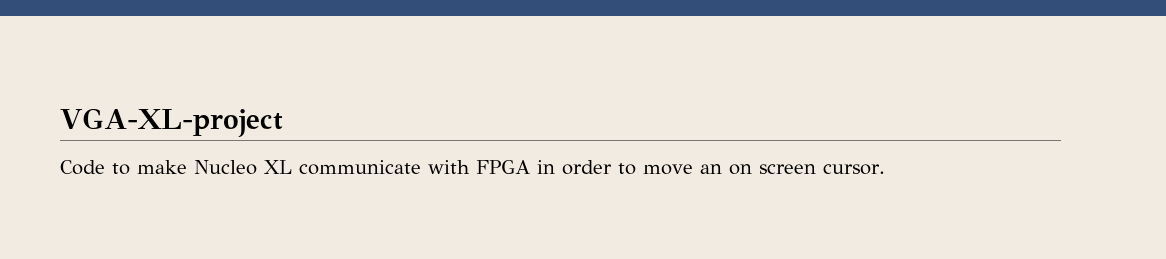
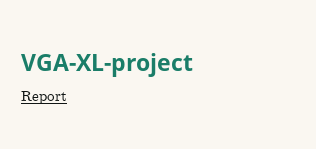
[60,160,885,175] Code to make Nucleo XL communicate with FPGA in order to move an on screen cursor. -> [21,91,67,104] Report

